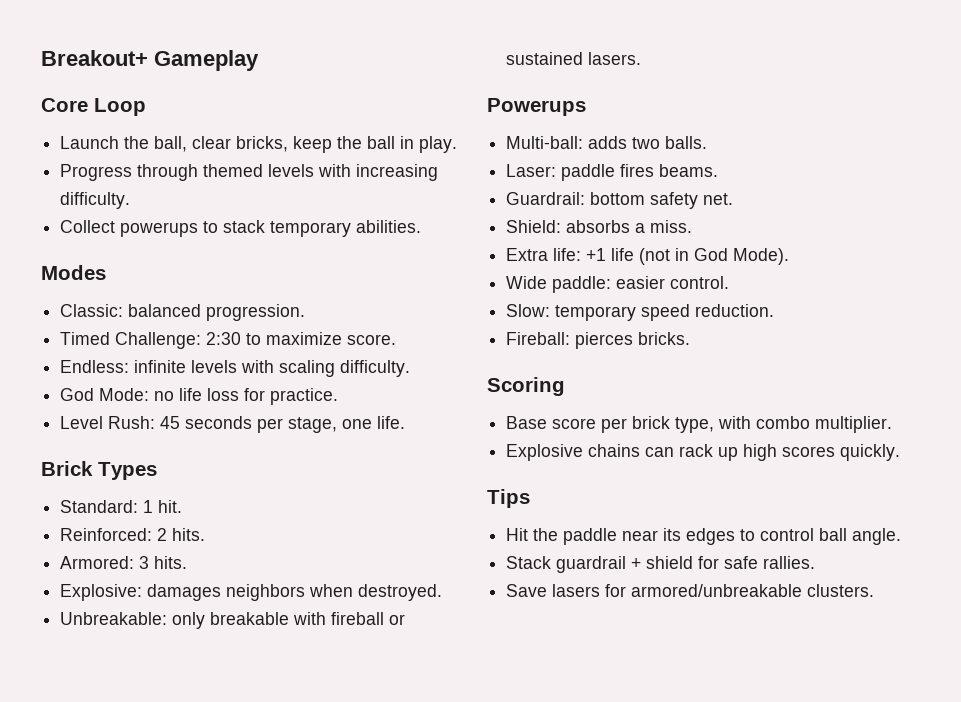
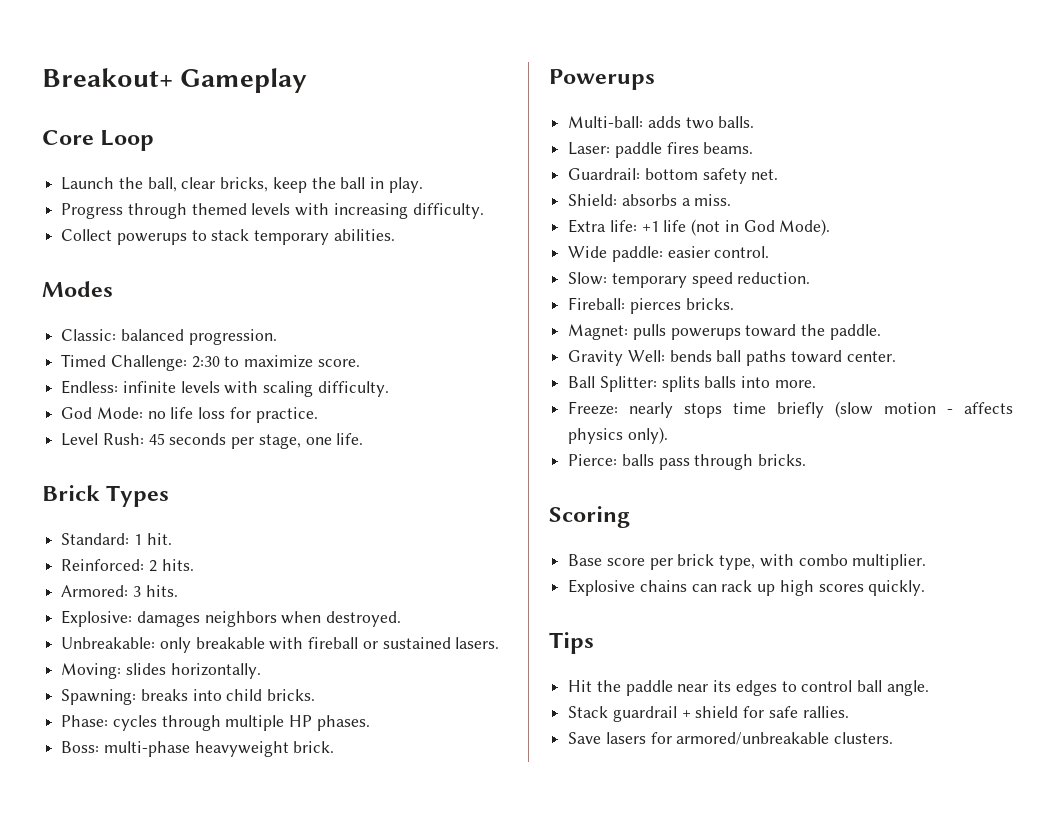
(642, 58) none -> [61,663,261,679] [61,689,316,705] [61,715,370,731] [61,741,335,757] // Moving: slides horizontally. // Spawning: breaks into child bricks. // Phase: cycles through multiple HP phases. // Boss: multi-phase heavyweight brick.
(691, 338) none -> [568,324,881,340] [568,350,896,366] [568,376,816,392] [568,401,1013,418] [568,427,668,444] [568,454,807,470] // Magnet: pulls powerups toward the paddle. // Gravity Well: bends ball paths toward center. // Ball Splitter: splits balls into more. // Freeze: nearly stops time briefly (slow motion - affects physics only). // Pierce: balls pass through bricks.

